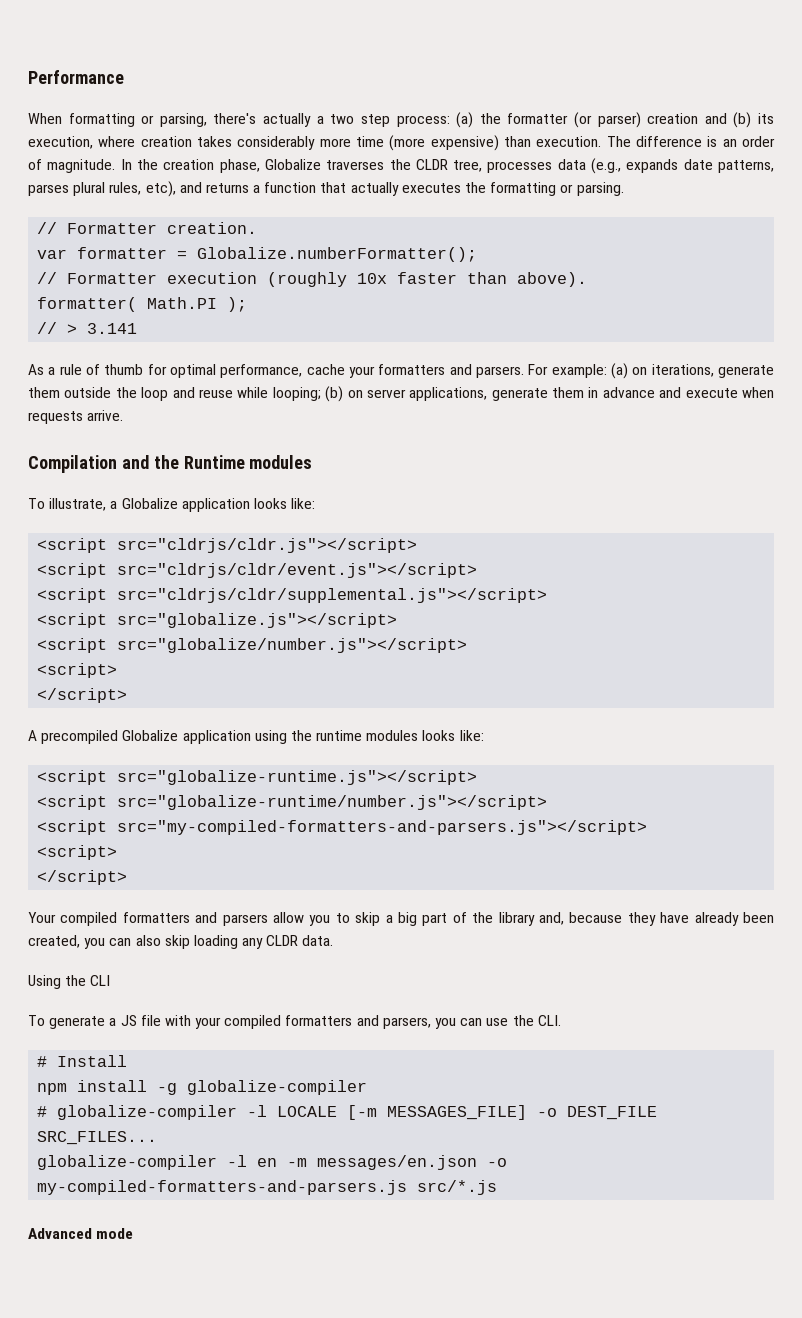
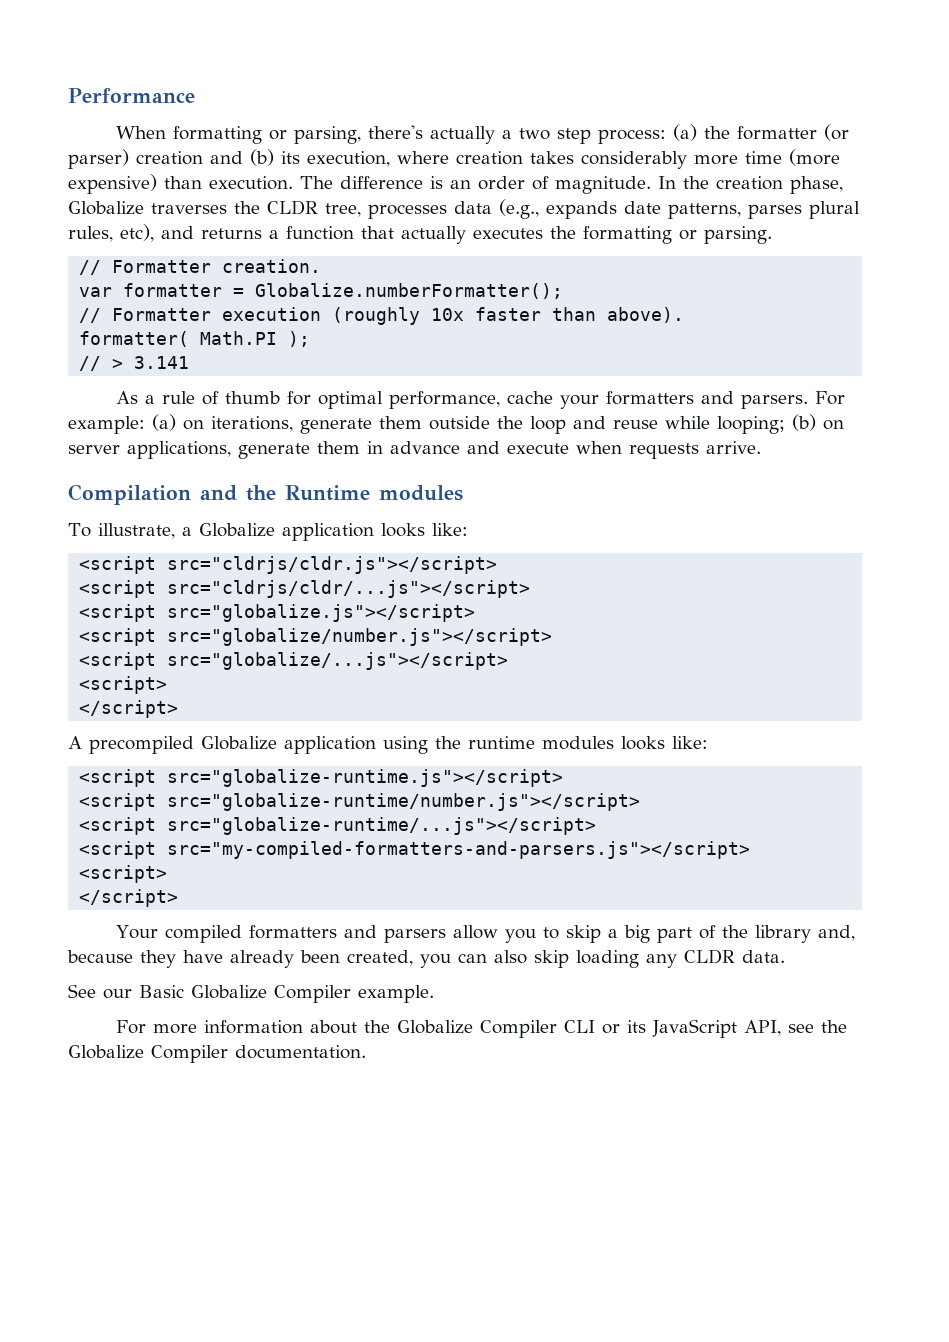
[117,563,478,578] [37,588,548,603] src="cldrjs/cldr/event.js"></script> // <script src="cldrjs/cldr/supplemental.js"></script> -> [167,580,531,598] src="cldrjs/cldr/...js"></script>
(468, 645) none -> [79,652,509,670] // <script src="globalize/...js"></script>
(548, 802) none -> [79,817,597,835] // <script src="globalize-runtime/...js"></script>
[28,975,111,989] [28,1015,561,1029] [37,1055,128,1067] [37,1080,368,1095] [37,1105,658,1120] [37,1131,158,1145] [37,1155,508,1170] [37,1180,498,1195] [28,1228,134,1239] Using the CLI // To generate a JS file with your compiled formatters and parsers, you can use the CLI. // # Install // npm install -g globalize-compiler // # globalize-compiler -l LOCALE [-m MESSAGES_FILE] -o DEST_FILE SRC_FILES... // globalize-compiler -l en -m messages/en.json -o my-compiled-formatters-and-parsers.js src/*.js // Advanced mode -> [68,984,434,1003] [116,1019,848,1038] [68,1045,366,1063] See our Basic Globalize Compiler example. // For more information about the Globalize Compiler CLI or its JavaScript API, see the Globalize Compiler documentation.

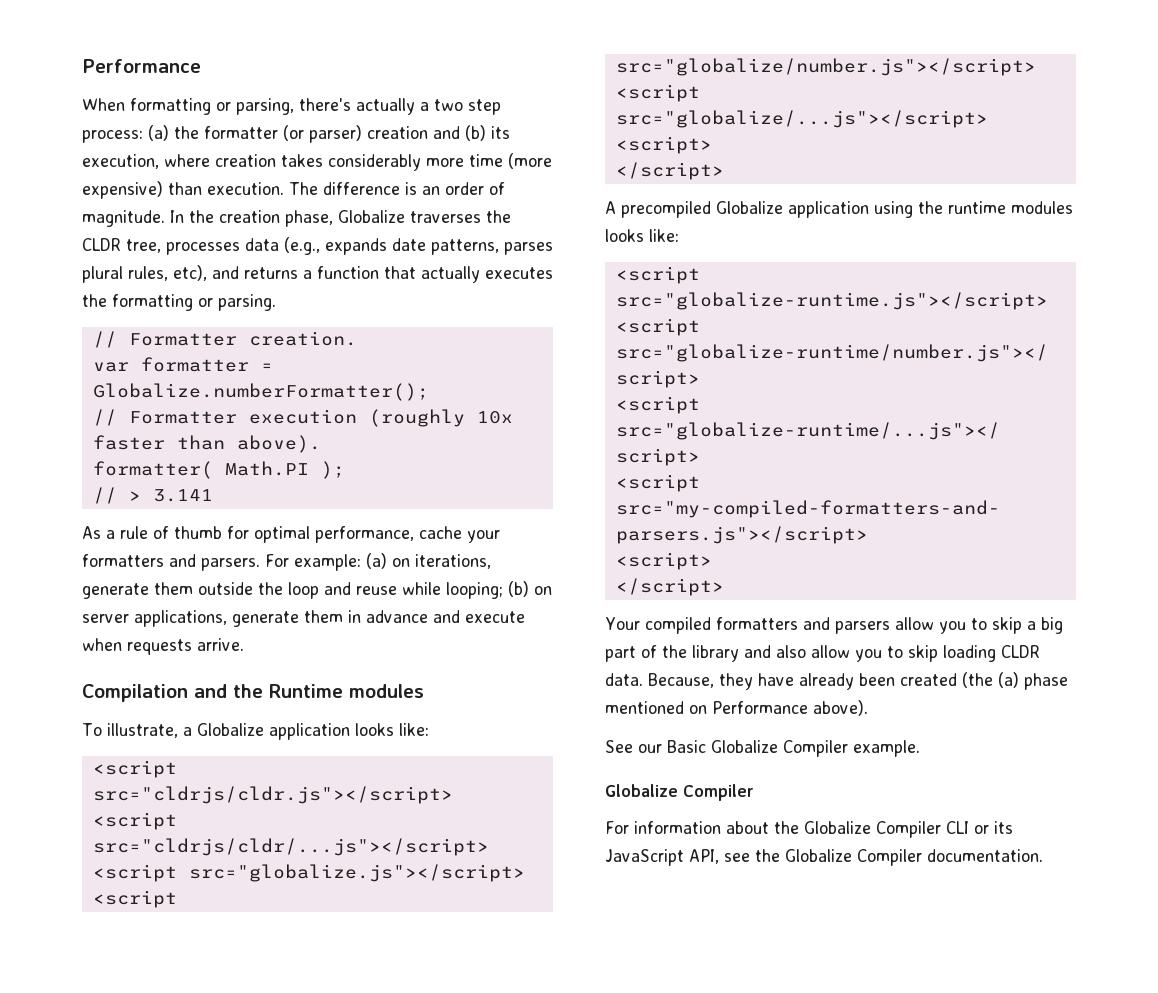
[818,925,856,941] [67,949,785,968] and, because they have already been created, you can also skip loading any CLDR data. -> [744,645,1040,662] [605,672,1068,690] [605,700,868,716] and also allow you to skip loading CLDR data. Because, they have already been created (the (a) phase mentioned on Performance above).
[116,1020,198,1034] // For more -> [605,784,754,801] [605,821,629,834] // Globalize Compiler // For

